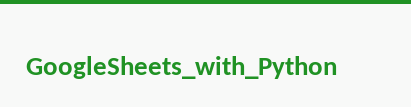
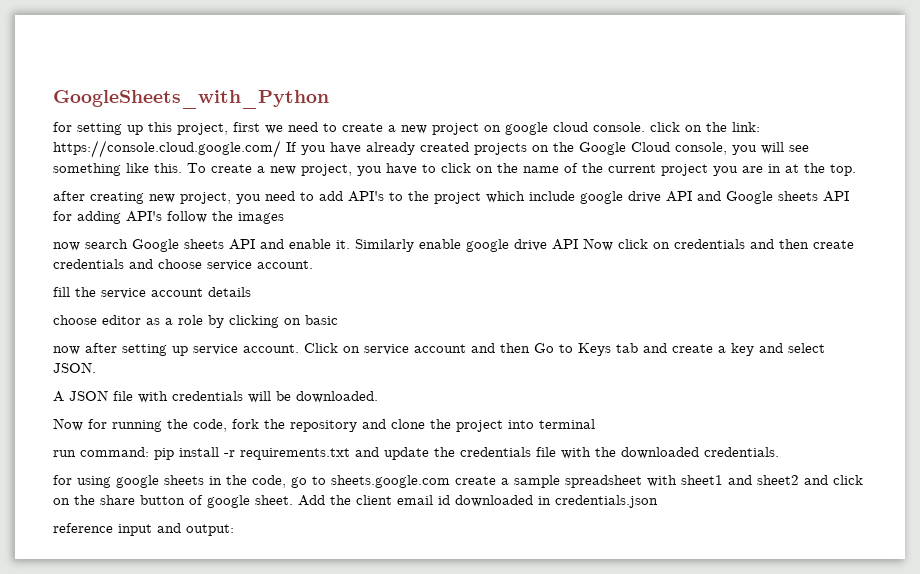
(337, 67) none -> [53,122,760,135] [53,140,809,158] [53,163,856,176] [53,191,849,204] [53,211,284,224] [53,238,854,252] [53,259,313,271] [53,287,251,299] [53,315,338,328] [53,343,825,356] [53,362,96,373] [53,390,378,403] [53,418,595,432] [53,447,779,460] [53,475,863,488] [53,495,658,508] [53,523,234,536] // for setting up this project, first we need to create a new project on google cloud console. click on the link: https://console.cloud.google.com/ If you have already created projects on the Google Cloud console, you will see something like this. To create a new project, you have to click on the name of the current project you are in at the top. // after creating new project, you need to add API's to the project which include google drive API and Google sheets API for adding API's follow the images // now search Google sheets API and enable it. Similarly enable google drive API Now click on credentials and then create credentials and choose service account. // fill the service account details // choose editor as a role by clicking on basic // now after setting up service account. Click on service account and then Go to Keys tab and create a key and select JSON. // A JSON file with credentials will be downloaded. // Now for running the code, fork the repository and clone the project into terminal // run command: pip install -r requirements.txt and update the credentials file with the downloaded credentials. // for using google sheets in the code, go to sheets.google.com create a sample spreadsheet with sheet1 and sheet2 and click on the share button of google sheet. Add the client email id downloaded in credentials.json // reference input and output:

